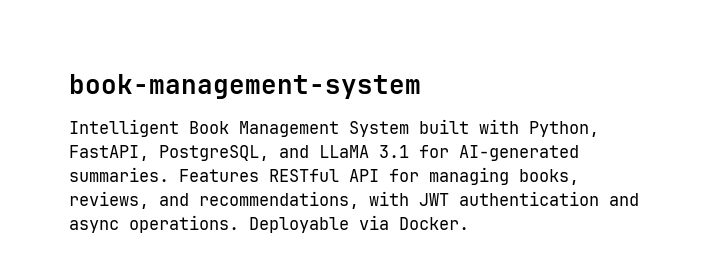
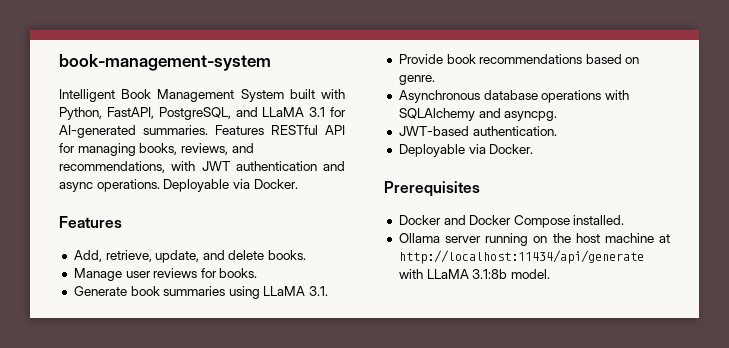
(469, 223) none -> [59,216,122,228] [73,250,307,263] [73,268,258,281] [73,286,329,299] [398,54,640,64] [398,75,435,85] [398,90,629,103] [398,108,558,121] [398,126,557,136] [398,144,534,157] [384,181,480,197] [398,215,625,228] [398,233,670,246] [398,250,644,264] [398,269,550,279] // Features // Add, retrieve, update, and delete books. // Manage user reviews for books. // Generate book summaries using LLaMA 3.1. // Provide book recommendations based on genre. // Asynchronous database operations with SQLAlchemy and asyncpg. // JWT-based authentication. // Deployable via Docker. // Prerequisites // Docker and Docker Compose installed. // Ollama server running on the host machine at http://localhost:11434/api/generate with LLaMA 3.1:8b model.

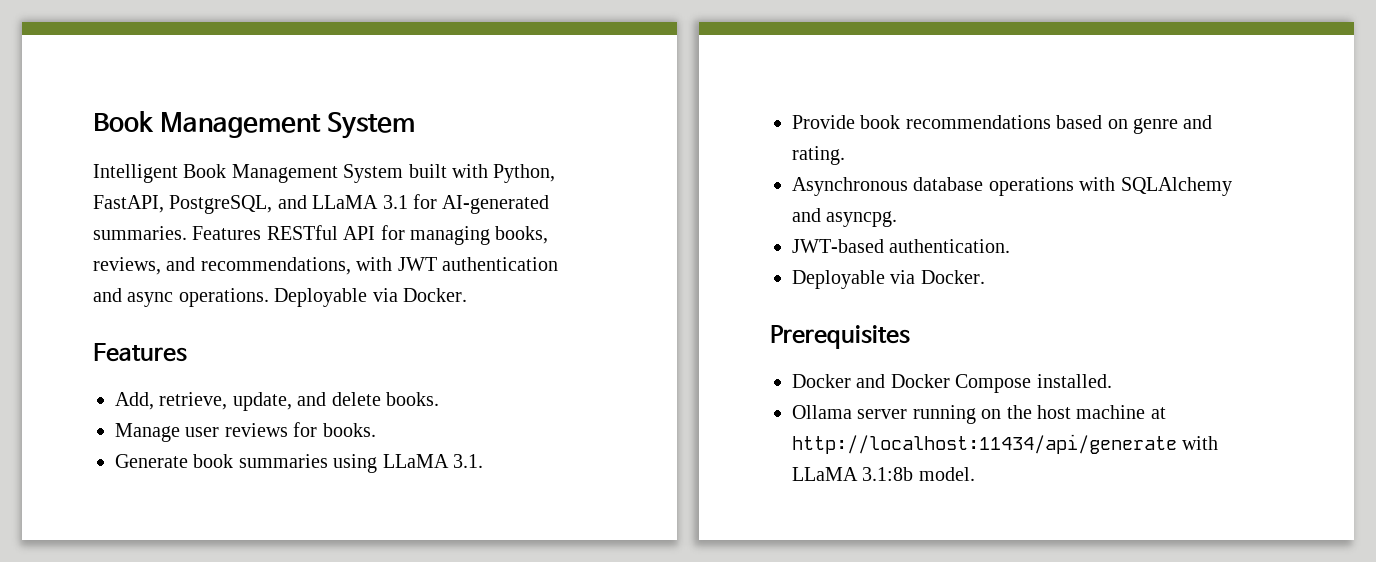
[59,54,271,71] book-management-system -> [93,111,415,139] Book Management System
[398,75,435,85] genre. -> [1133,115,1213,134] [792,146,845,165] genre and rating.

